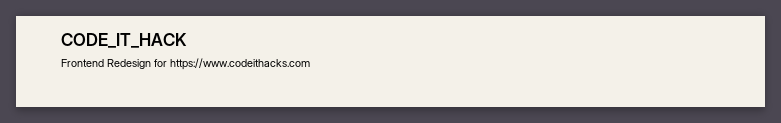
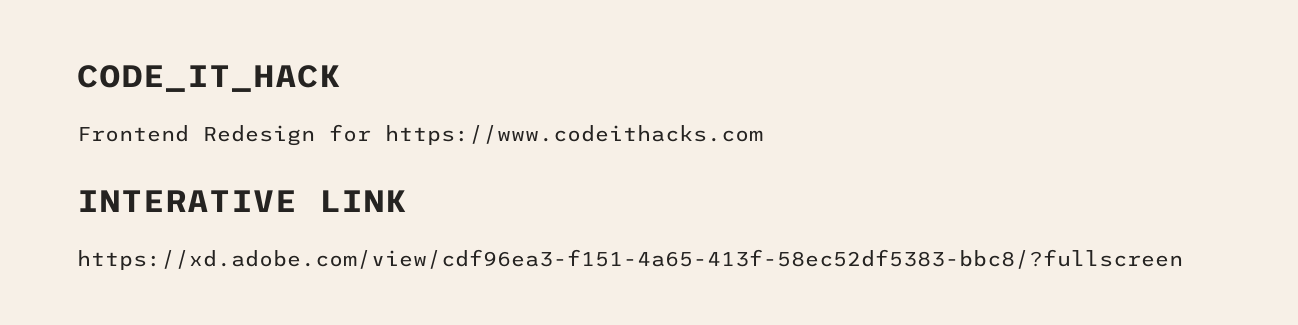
(310, 64) none -> [77,190,407,212] [77,249,1183,270] // INTERATIVE LINK // https://xd.adobe.com/view/cdf96ea3-f151-4a65-413f-58ec52df5383-bbc8/?fullscreen

